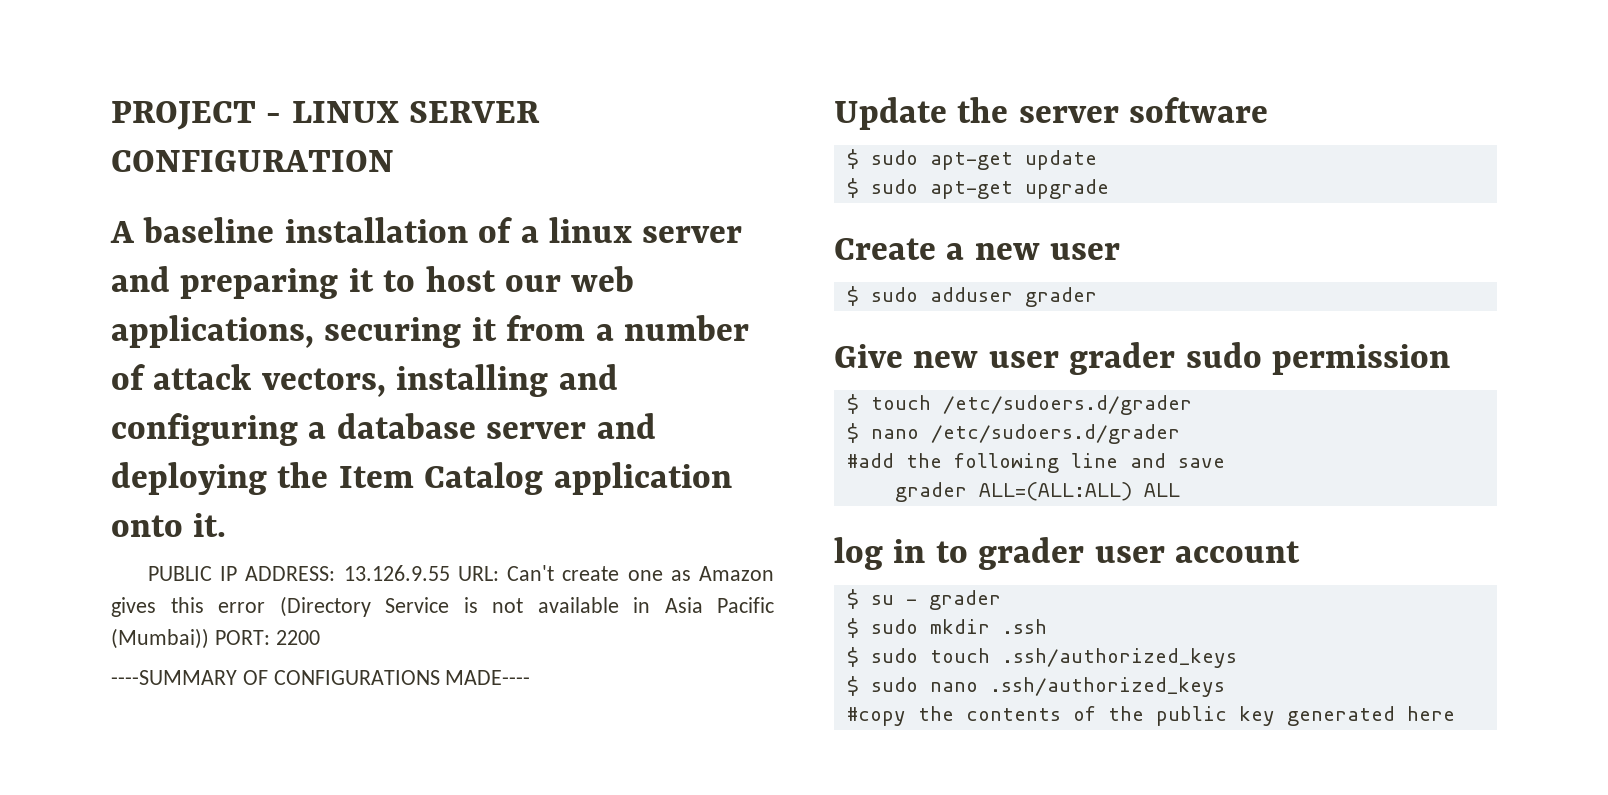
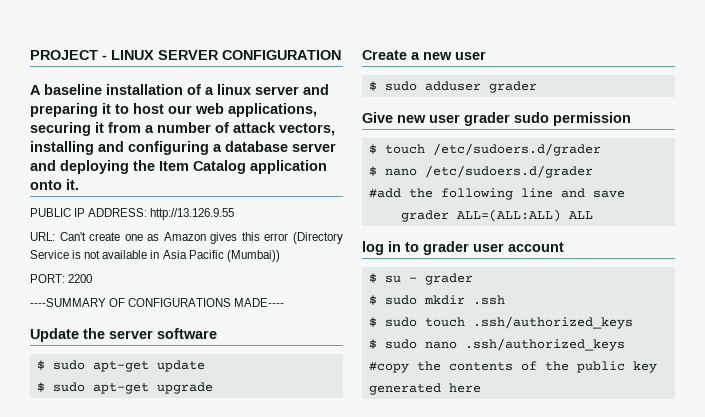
[343,565,450,581] 13.126.9.55 -> [150,208,235,220] http://13.126.9.55 //
(209, 638) none -> (280, 256) //

